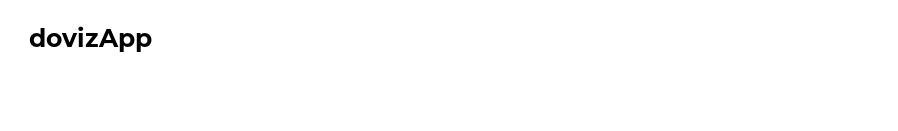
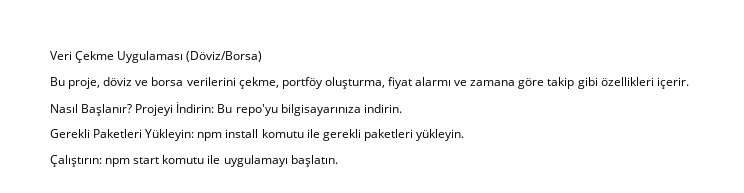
[29,26,152,52] dovizApp -> [50,51,263,63] [50,77,689,89] [50,102,402,116] [50,129,464,141] [50,155,338,167] Veri Çekme Uygulaması (Döviz/Borsa) // Bu proje, döviz ve borsa verilerini çekme, portföy oluşturma, fiyat alarmı ve zamana göre takip gibi özellikleri içerir. // Nasıl Başlanır? Projeyi İndirin: Bu repo'yu bilgisayarınıza indirin. // Gerekli Paketleri Yükleyin: npm install komutu ile gerekli paketleri yükleyin. // Çalıştırın: npm start komutu ile uygulamayı başlatın.

